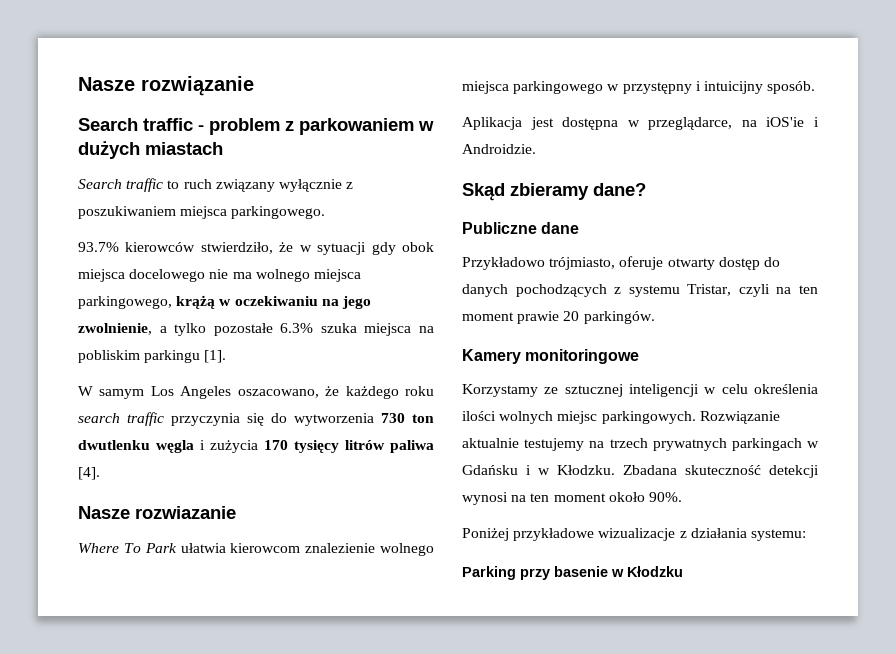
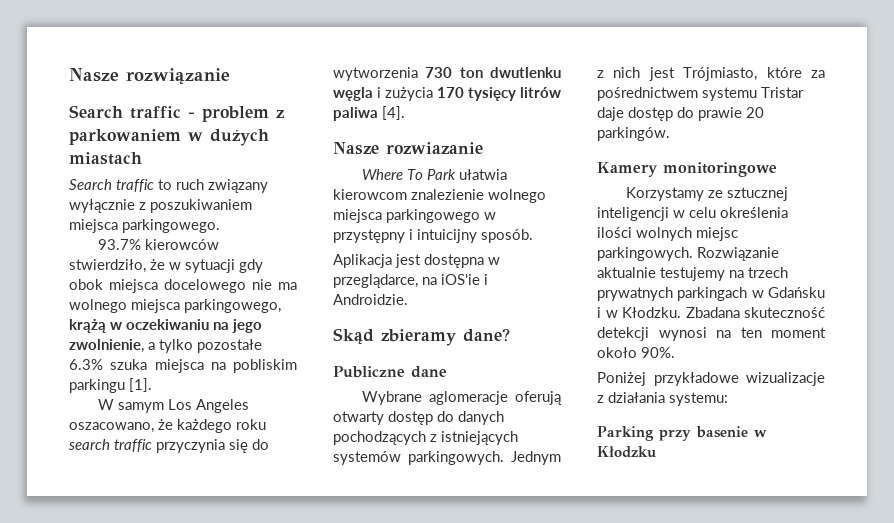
[462,256,664,270] Przykładowo trójmiasto, oferuje -> [362,391,562,405] Wybrane aglomeracje oferują
[628,284,818,297] [462,312,514,321] systemu Tristar, czyli na ten moment -> [441,431,518,445] [333,451,561,465] [597,67,825,81] [597,87,804,101] [597,107,694,121] istniejących systemów parkingowych. Jednym z nich jest Trójmiasto, które za pośrednictwem systemu Tristar daje dostęp do

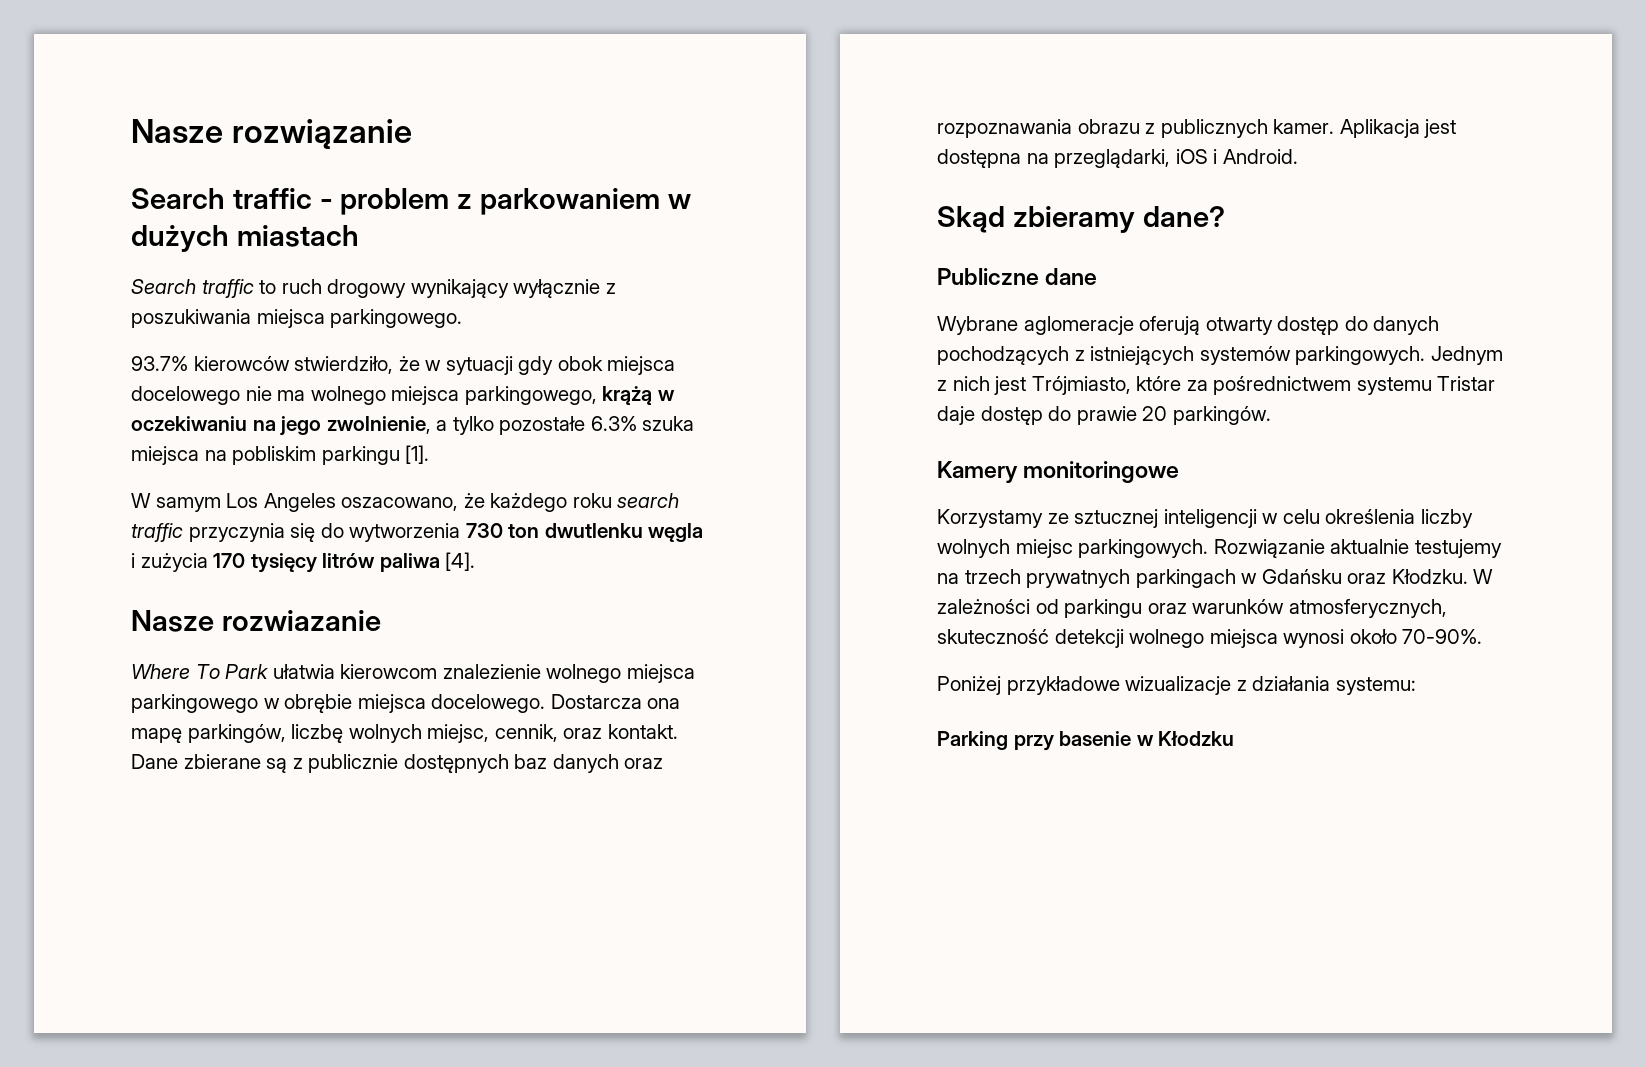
[208,179,268,193] związany -> [327,279,509,298] drogowy wynikający
[150,199,252,213] poszukiwaniem -> [131,309,251,328] poszukiwania
[333,229,533,243] [333,254,500,268] [333,274,488,288] [333,294,408,305] przystępny i intuicijny sposób. // Aplikacja jest dostępna w przeglądarce, na iOS'ie i Androidzie. -> [284,694,681,713] [131,724,678,743] [131,754,664,773] [937,119,1457,138] [937,149,1298,168] obrębie miejsca docelowego. Dostarcza ona mapę parkingów, liczbę wolnych miejsc, cennik, oraz kontakt. Dane zbierane są z publicznie dostępnych baz danych oraz rozpoznawania obrazu z publicznych kamer. Aplikacja jest dostępna na przeglądarki, iOS i Android.
[597,227,632,238] ilości -> [1420,509,1473,528] liczby
[597,307,825,318] [597,327,826,341] [597,347,675,358] i w Kłodzku. Zbadana skuteczność detekcji wynosi na ten moment około 90%. -> [1347,569,1494,584] [937,599,1447,618] [937,629,1483,648] oraz Kłodzku. W zależności od parkingu oraz warunków atmosferycznych, skuteczność detekcji wolnego miejsca wynosi około 70-90%.

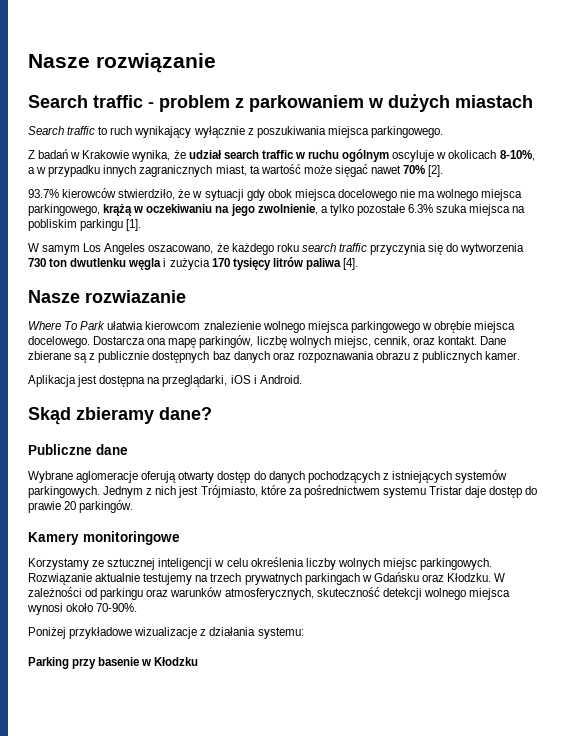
[327,279,407,298] drogowy -> (133, 130) none
(463, 318) none -> [28,149,535,162] [28,164,444,177] // Z badań w Krakowie wynika, że udział search traffic w ruchu ogólnym oscyluje w okolicach 8-10%, a w przypadku innych zagranicznych miast, ta wartość może sięgać nawet 70% [2].
(1335, 126) none -> (521, 355) //

